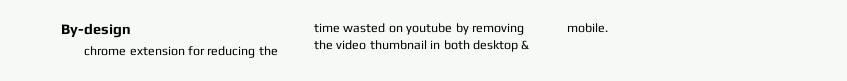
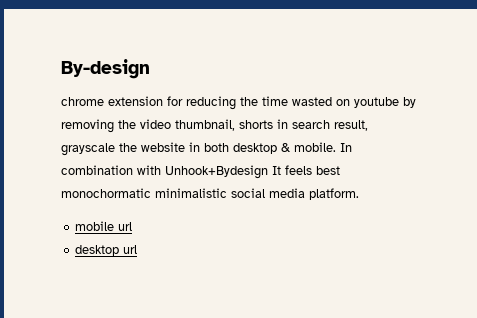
[369,40,427,50] thumbnail -> [175,119,368,131] [61,142,185,156] thumbnail, shorts in search result, grayscale the website
(608, 28) none -> [340,143,352,152] [61,165,340,179] [61,188,359,200] [75,221,133,231] [75,245,138,256] In combination with Unhook+Bydesign It feels best monochormatic minimalistic social media platform. // mobile url // desktop url

